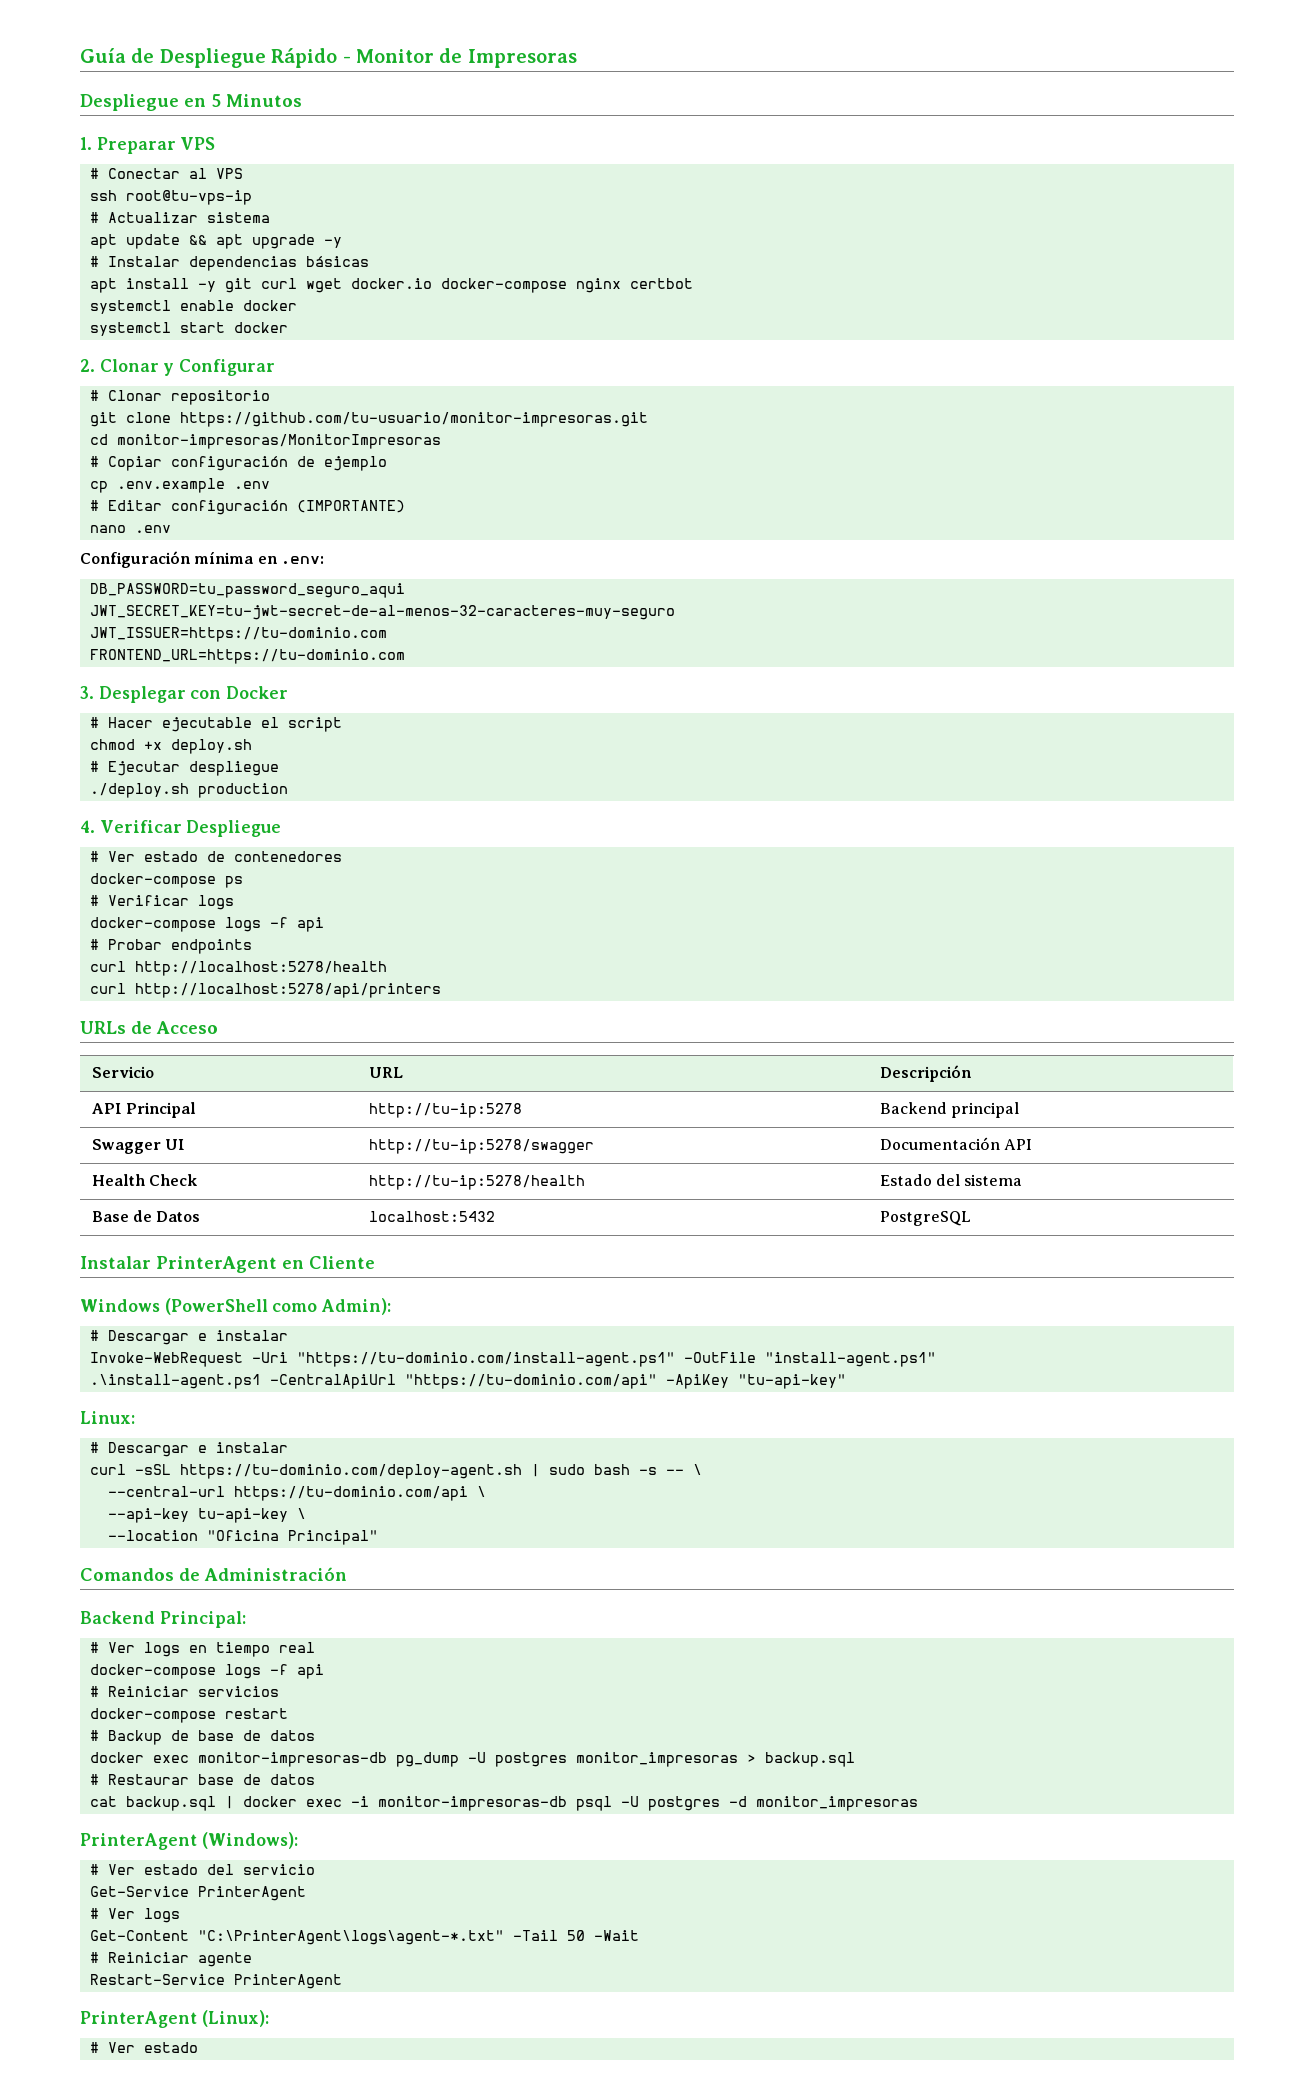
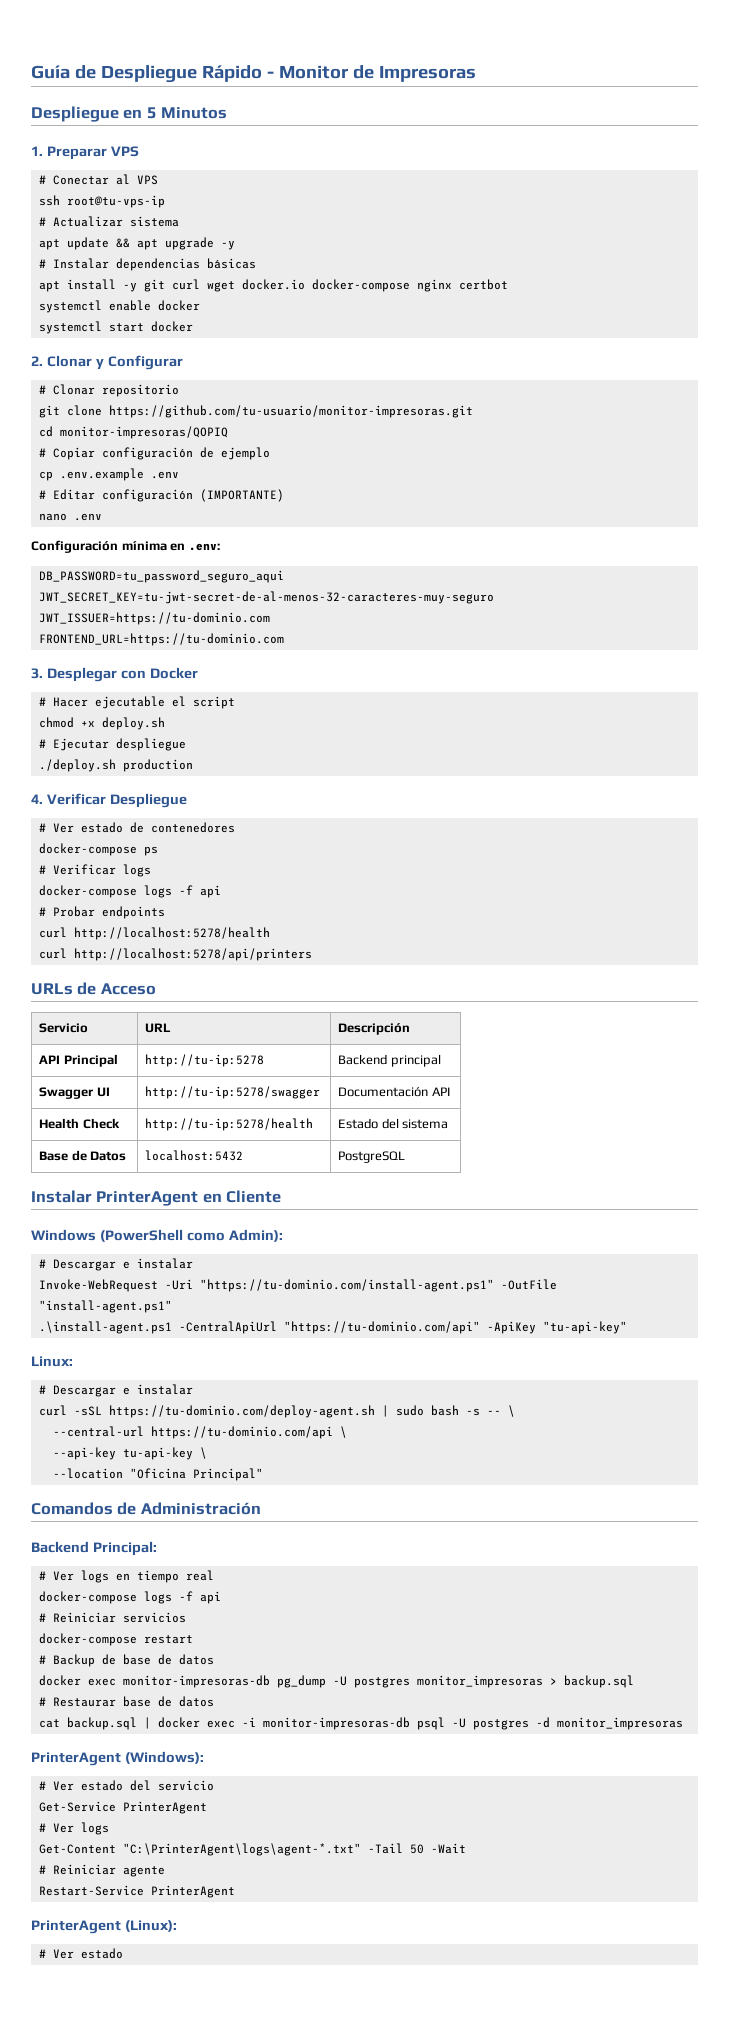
[116,434,441,449] monitor-impresoras/MonitorImpresoras -> [59,426,228,439] monitor-impresoras/QOPIQ

